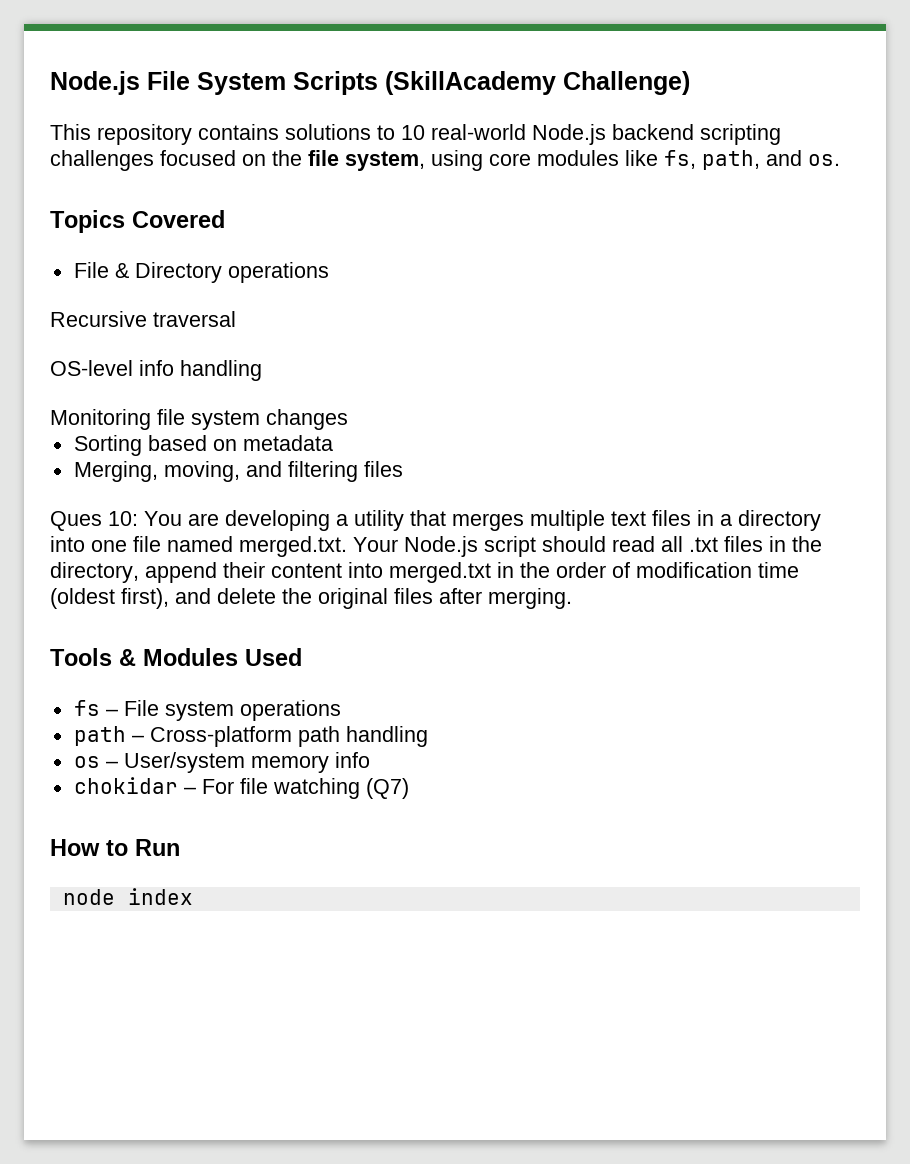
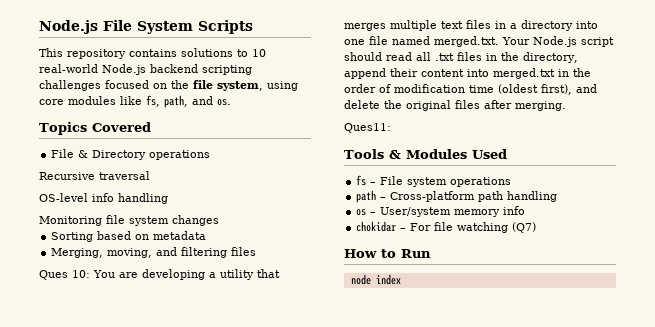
[385,71,690,95] (SkillAcademy Challenge) -> (253, 27) none
(572, 598) none -> [344,123,391,133] // Ques11:

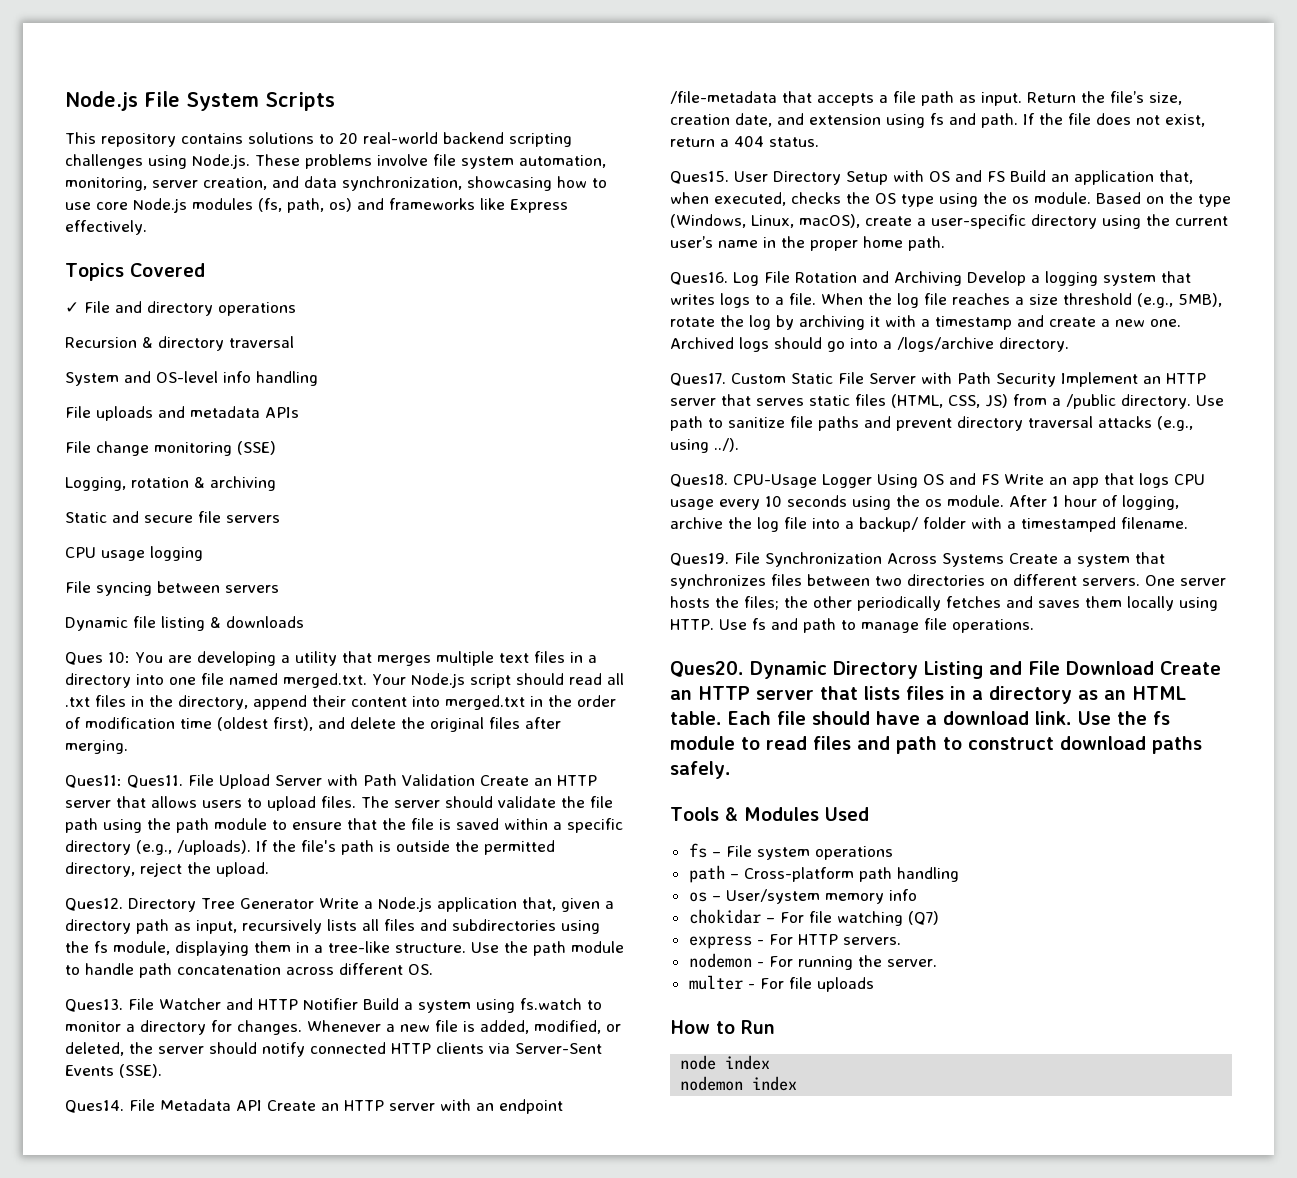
[252,49,266,57] [39,64,252,75] [39,80,298,91] [39,95,231,108] [39,122,151,135] [51,149,211,160] [39,172,95,180] 10 real-world Node.js backend scripting challenges focused on the file system, using core modules like fs, path, and os. // Topics Covered // File & Directory operations // Recursive -> [339,132,572,147] [65,154,606,169] [65,176,607,191] [65,198,568,213] [65,220,147,235] [65,263,205,281] [65,301,296,316] [65,336,224,351] 20 real-world backend scripting challenges using Node.js. These problems involve file system automation, monitoring, server creation, and data synchronization, showcasing how to use core Node.js modules (fs, path, os) and frameworks like Express effectively. // Topics Covered // ✓ File and directory operations // Recursion & directory
(150, 175) none -> [65,371,151,386] System and
[39,215,219,226] [51,231,207,242] [51,247,257,258] Monitoring file system changes // Sorting based on metadata // Merging, moving, and filtering files -> [65,406,299,421] [65,441,276,456] [65,476,276,491] [65,511,280,523] [65,546,203,561] [65,581,279,596] [65,616,304,631] File uploads and metadata APIs // File change monitoring (SSE) // Logging, rotation & archiving // Static and secure file servers // CPU usage logging // File syncing between servers // Dynamic file listing & downloads
(391, 128) none -> [127,774,597,789] [65,796,613,811] [65,818,623,833] [65,840,555,855] [65,862,269,877] [65,897,614,912] [65,919,600,934] [65,941,624,956] [65,963,433,978] [65,998,602,1013] [65,1020,621,1035] [65,1042,602,1057] [65,1064,162,1078] [65,1099,563,1114] [670,91,1182,106] [670,113,1205,128] [670,136,819,147] [670,170,1193,185] [670,192,1231,207] [670,214,1228,229] [670,236,945,251] [670,271,1191,286] [670,293,1222,308] [670,315,1181,330] [670,337,1069,352] [670,372,1206,387] [670,394,1224,409] [670,416,1193,431] [670,438,739,453] [670,473,1205,488] [670,495,1179,510] [670,517,1188,532] [670,552,1165,567] [670,574,1226,589] [670,596,1218,611] [670,618,1034,633] [670,661,1221,679] [670,686,1186,704] [670,711,1170,725] [670,736,1202,754] [670,761,731,779] Ques11. File Upload Server with Path Validation Create an HTTP server that allows users to upload files. The server should validate the file path using the path module to ensure that the file is saved within a specific directory (e.g., /uploads). If the file's path is outside the permitted directory, reject the upload. // Ques12. Directory Tree Generator Write a Node.js application that, given a directory path as input, recursively lists all files and subdirectories using the fs module, displaying them in a tree-like structure. Use the path module to handle path concatenation across different OS. // Ques13. File Watcher and HTTP Notifier Build a system using fs.watch to monitor a directory for changes. Whenever a new file is added, modified, or deleted, the server should notify connected HTTP clients via Server-Sent Events (SSE). // Ques14. File Metadata API Create an HTTP server with an endpoint /file-metadata that accepts a file path as input. Return the file’s size, creation date, and extension using fs and path. If the file does not exist, return a 404 status. // Ques15. User Directory Setup with OS and FS Build an application that, when executed, checks the OS type using the os module. Based on the type (Windows, Linux, macOS), create a user-specific directory using the current user’s name in the proper home path. // Ques16. Log File Rotation and Archiving Develop a logging system that writes logs to a file. When the log file reaches a size threshold (e.g., 5MB), rotate the log by archiving it with a timestamp and create a new one. Archived logs should go into a /logs/archive directory. // Ques17. Custom Static File Server with Path Security Implement an HTTP server that serves static files (HTML, CSS, JS) from a /public directory. Use path to sanitize file paths and prevent directory traversal attacks (e.g., using ../). // Ques18. CPU-Usage Logger Using OS and FS Write an app that logs CPU usage every 10 seconds using the os module. After 1 hour of logging, archive the log file into a backup/ folder with a timestamped filename. // Ques19. File Synchronization Across Systems Create a system that synchronizes files between two directories on different servers. One server hosts the files; the other periodically fetches and saves them locally using HTTP. Use fs and path to manage file operations. // Ques20. Dynamic Directory Listing and File Download Create an HTTP server that lists files in a directory as an HTML table. Each file should have a download link. Use the fs module to read files and path to construct download paths safely.
(537, 227) none -> [688,934,901,949] [688,953,937,970] [688,975,874,992] // express - For HTTP servers. // nodemon - For running the server. // multer - For file uploads
(401, 279) none -> [680,1076,798,1091] // nodemon index

